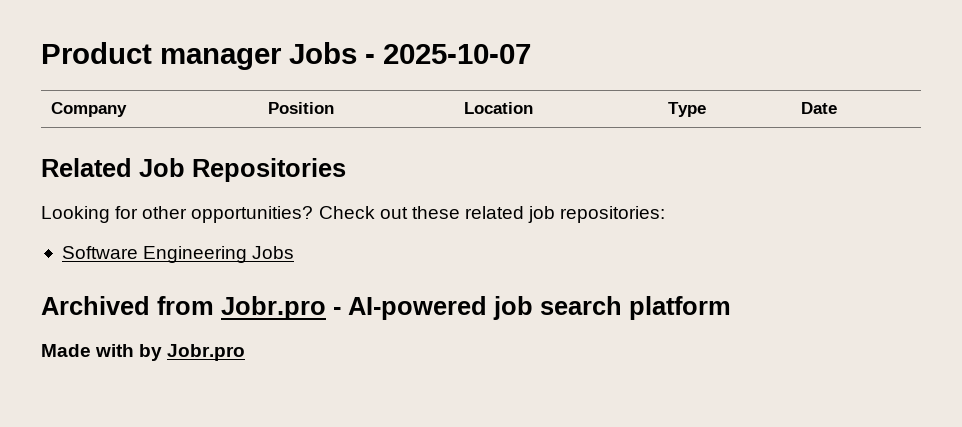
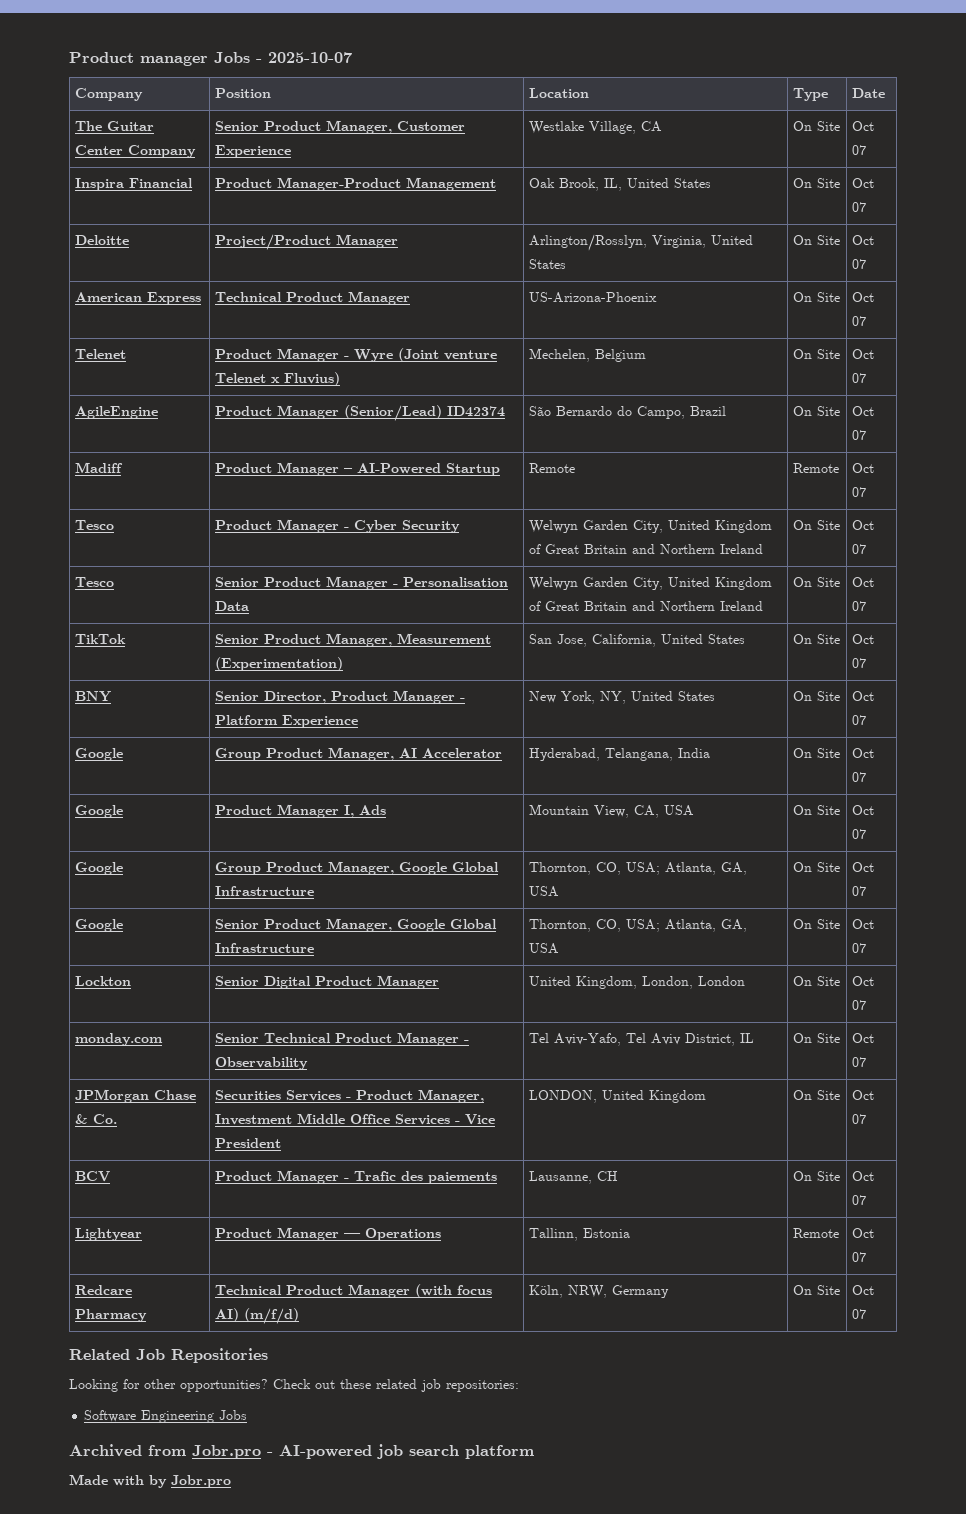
(837, 108) none -> [75,121,155,131] [75,145,197,158] [215,120,466,134] [215,145,292,158] [529,121,663,134] [793,121,841,131] [852,121,875,131] [852,145,867,155] [75,178,194,191] [215,177,497,191] [529,178,712,191] [793,178,841,188] [852,178,875,188] [852,202,867,212] [75,235,130,245] [215,234,399,250] [529,234,754,251] [529,259,567,269] [793,235,841,245] [852,235,875,245] [852,259,867,269] [75,292,202,305] [215,291,411,305] [529,292,658,303] [793,292,841,302] [852,292,875,302] [852,316,867,326] [75,349,127,359] [215,348,498,362] [215,372,341,386] [529,348,647,362] [793,349,841,359] [852,349,875,359] [852,373,867,383] [75,406,159,419] [215,405,506,421] [529,406,727,419] [793,406,841,416] [852,406,875,416] [852,430,867,440] [75,462,124,473] [215,462,501,476] [529,463,576,473] [793,463,840,473] [852,463,875,473] [852,487,867,497] [75,520,115,530] [215,519,461,533] [529,520,773,533] [529,544,764,554] [793,520,841,530] [852,520,875,530] [852,544,867,554] [75,577,115,587] [215,576,509,590] [215,601,250,611] [529,577,773,590] [529,601,764,611] [793,577,841,587] [852,577,875,587] [852,601,867,611] [75,634,127,644] [215,633,492,647] [215,657,344,671] [529,634,746,647] [793,634,841,644] [852,634,875,644] [852,658,867,668] [75,691,112,702] [215,690,466,704] [215,715,359,728] [529,691,716,704] [793,691,841,701] [852,691,875,701] [852,715,867,725] [75,748,124,761] [215,747,503,761] [529,748,711,761] [793,748,841,758] [852,748,875,758] [852,772,867,782] [75,805,124,818] [215,804,387,818] [529,804,695,818] [793,805,841,815] [852,805,875,815] [852,829,867,839] [75,862,124,875] [215,861,500,875] [215,886,315,896] [529,862,748,875] [529,886,560,897] [793,862,841,872] [852,862,875,872] [852,886,867,896] [75,919,124,932] [215,918,498,932] [215,943,315,953] [529,919,748,932] [529,943,560,954] [793,919,841,929] [852,919,875,929] [852,943,867,953] [75,976,132,986] [215,975,440,989] [529,976,746,989] [793,976,841,986] [852,976,875,986] [852,1000,867,1010] [75,1033,164,1046] [215,1032,470,1046] [215,1057,309,1070] [529,1033,755,1046] [793,1033,841,1043] [852,1033,875,1043] [852,1057,867,1067] [75,1089,197,1103] [75,1114,118,1124] [215,1089,485,1103] [215,1113,496,1125] [215,1138,282,1148] [529,1090,707,1103] [793,1090,841,1100] [852,1090,875,1100] [852,1114,867,1124] [75,1171,111,1182] [215,1170,498,1184] [529,1171,619,1184] [793,1171,841,1181] [852,1171,875,1181] [852,1195,867,1205] [75,1228,143,1241] [215,1227,442,1241] [529,1228,631,1241] [793,1228,840,1238] [852,1228,875,1238] [852,1252,867,1262] [75,1285,133,1295] [75,1309,148,1322] [215,1284,493,1298] [215,1308,300,1324] [529,1285,670,1298] [793,1285,841,1295] [852,1285,875,1295] [852,1309,867,1319] // The Guitar Center Company | Senior Product Manager, Customer Experience | Westlake Village, CA | On Site | Oct 07 // Inspira Financial | Product Manager-Product Management | Oak Brook, IL, United States | On Site | Oct 07 // Deloitte | Project/Product Manager | Arlington/Rosslyn, Virginia, United States | On Site | Oct 07 // American Express | Technical Product Manager | US-Arizona-Phoenix | On Site | Oct 07 // Telenet | Product Manager - Wyre (Joint venture Telenet x Fluvius) | Mechelen, Belgium | On Site | Oct 07 // AgileEngine | Product Manager (Senior/Lead) ID42374 | São Bernardo do Campo, Brazil | On Site | Oct 07 // Madiff | Product Manager – AI-Powered Startup | Remote | Remote | Oct 07 // Tesco | Product Manager - Cyber Security | Welwyn Garden City, United Kingdom of Great Britain and Northern Ireland | On Site | Oct 07 // Tesco | Senior Product Manager - Personalisation Data | Welwyn Garden City, United Kingdom of Great Britain and Northern Ireland | On Site | Oct 07 // TikTok | Senior Product Manager, Measurement (Experimentation) | San Jose, California, United States | On Site | Oct 07 // BNY | Senior Director, Product Manager - Platform Experience | New York, NY, United States | On Site | Oct 07 // Google | Group Product Manager, AI Accelerator | Hyderabad, Telangana, India | On Site | Oct 07 // Google | Product Manager I, Ads | Mountain View, CA, USA | On Site | Oct 07 // Google | Group Product Manager, Google Global Infrastructure | Thornton, CO, USA; Atlanta, GA, USA | On Site | Oct 07 // Google | Senior Product Manager, Google Global Infrastructure | Thornton, CO, USA; Atlanta, GA, USA | On Site | Oct 07 // Lockton | Senior Digital Product Manager | United Kingdom, London, London | On Site | Oct 07 // monday.com | Senior Technical Product Manager - Observability | Tel Aviv-Yafo, Tel Aviv District, IL | On Site | Oct 07 // JPMorgan Chase & Co. | Securities Services - Product Manager, Investment Middle Office Services - Vice President | LONDON, United Kingdom | On Site | Oct 07 // BCV | Product Manager - Trafic des paiements | Lausanne, CH | On Site | Oct 07 // Lightyear | Product Manager — Operations | Tallinn, Estonia | Remote | Oct 07 // Redcare Pharmacy | Technical Product Manager (with focus AI) (m/f/d) | Köln, NRW, Germany | On Site | Oct 07

